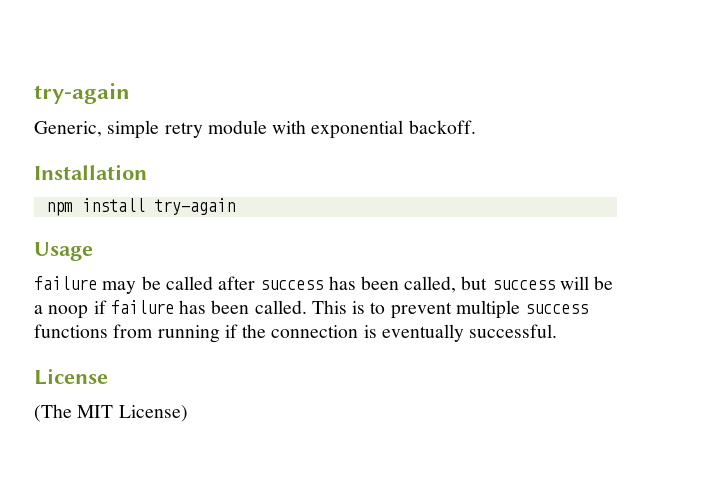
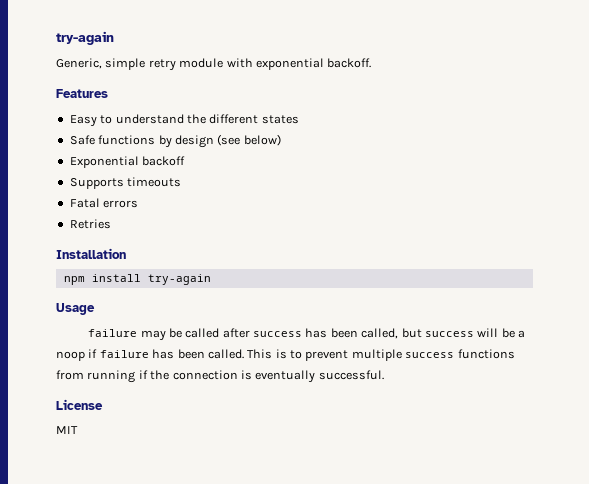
(476, 127) none -> [56,89,108,98] [69,114,299,127] [69,134,281,148] [69,156,186,168] [69,177,182,189] [69,198,139,208] [69,219,111,229] // Features // Easy to understand the different states // Safe functions by design (see below) // Exponential backoff // Supports timeouts // Fatal errors // Retries
[34,404,188,422] (The MIT License) -> [56,426,78,434] MIT

